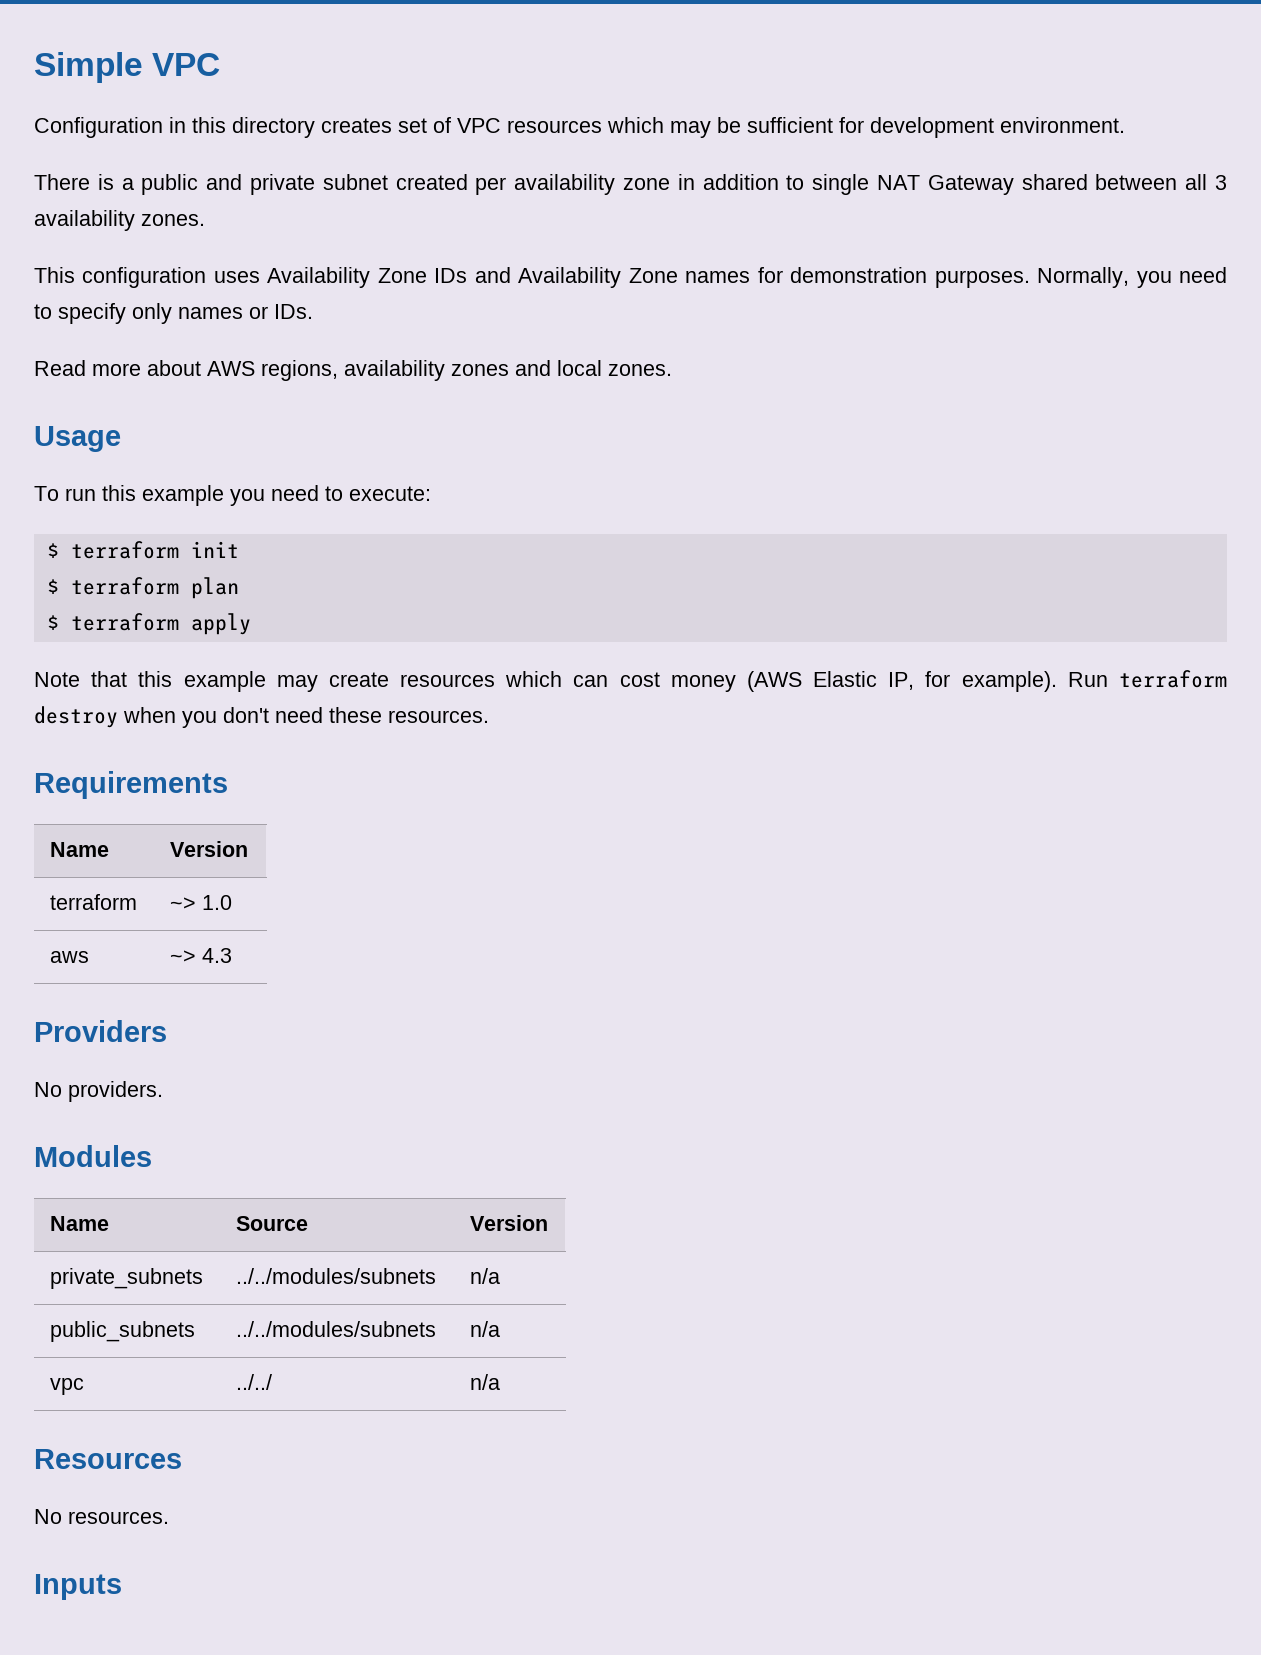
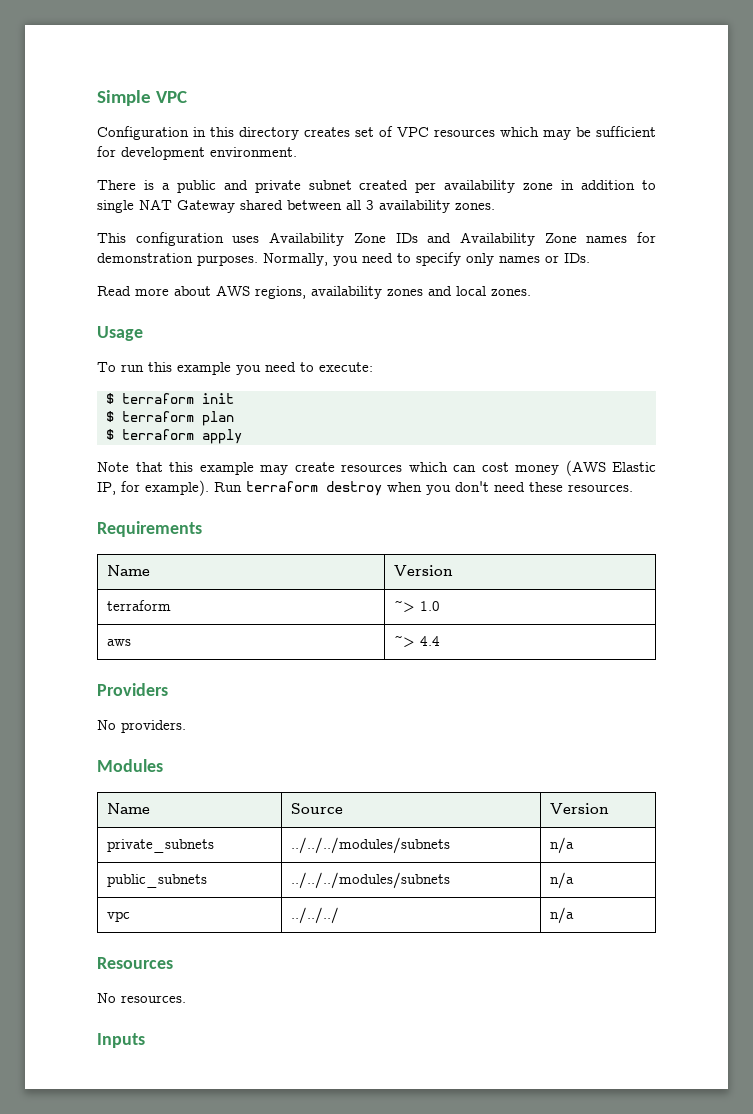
[202,948,233,963] 4.3 -> [419,636,440,646] 4.4
[236,1268,437,1284] ../../modules/subnets -> [290,837,450,854] ../../../modules/subnets
[236,1321,437,1337] ../../modules/subnets -> [290,872,450,889] ../../../modules/subnets
[236,1374,273,1390] ../../ -> [290,907,339,924] ../../../

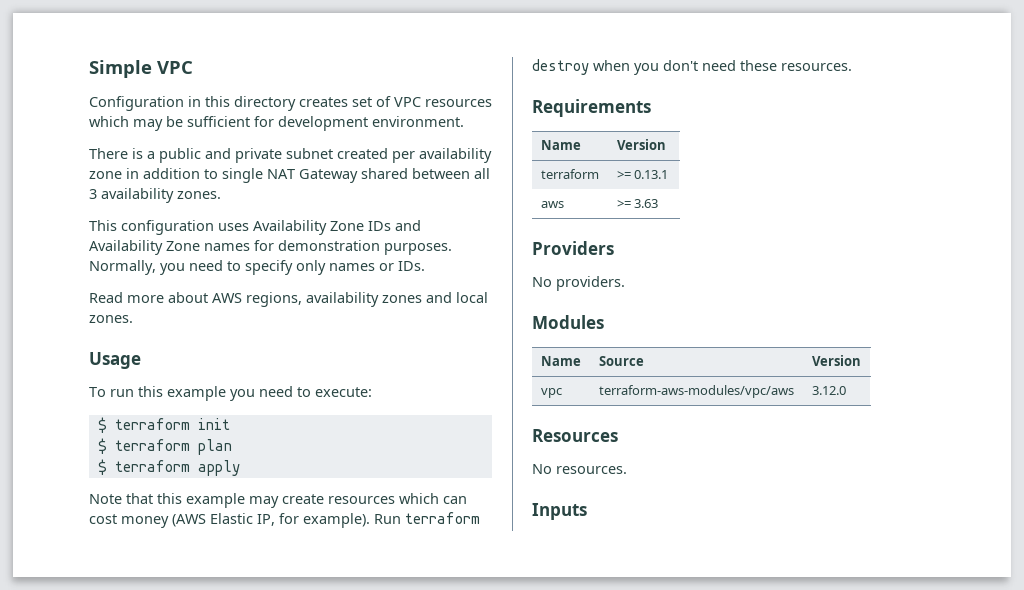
[393,600,440,612] ~> 1.0 -> [616,170,669,179] >= 0.13.1
[393,635,440,647] ~> 4.4 -> [616,199,659,208] >= 3.63
[106,839,214,853] [290,837,450,854] [549,837,574,854] [106,874,207,888] [290,872,450,889] [549,872,574,889] // private_subnets | ../../../modules/subnets | n/a // public_subnets | ../../../modules/subnets | n/a -> (861, 360) none
[290,907,339,924] [549,907,574,924] ../../../ | n/a -> [598,385,794,398] [811,386,846,395] terraform-aws-modules/vpc/aws | 3.12.0

